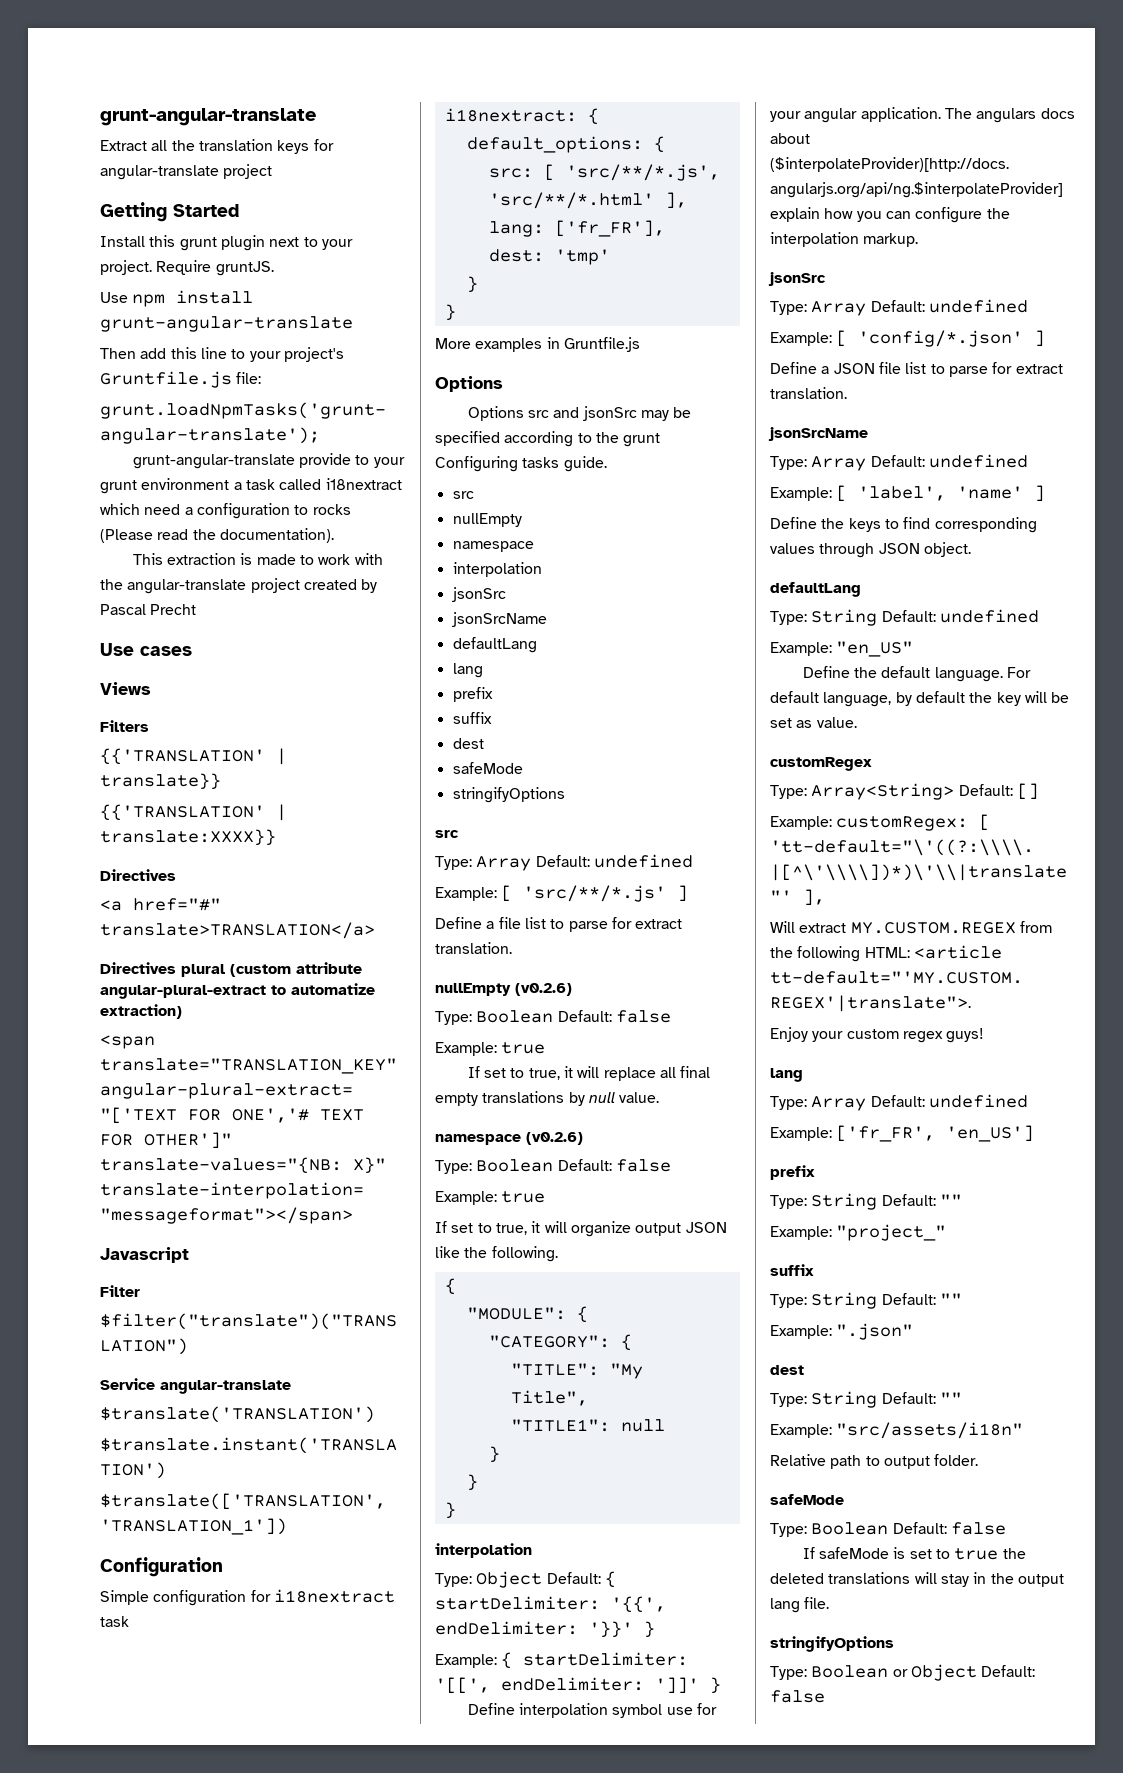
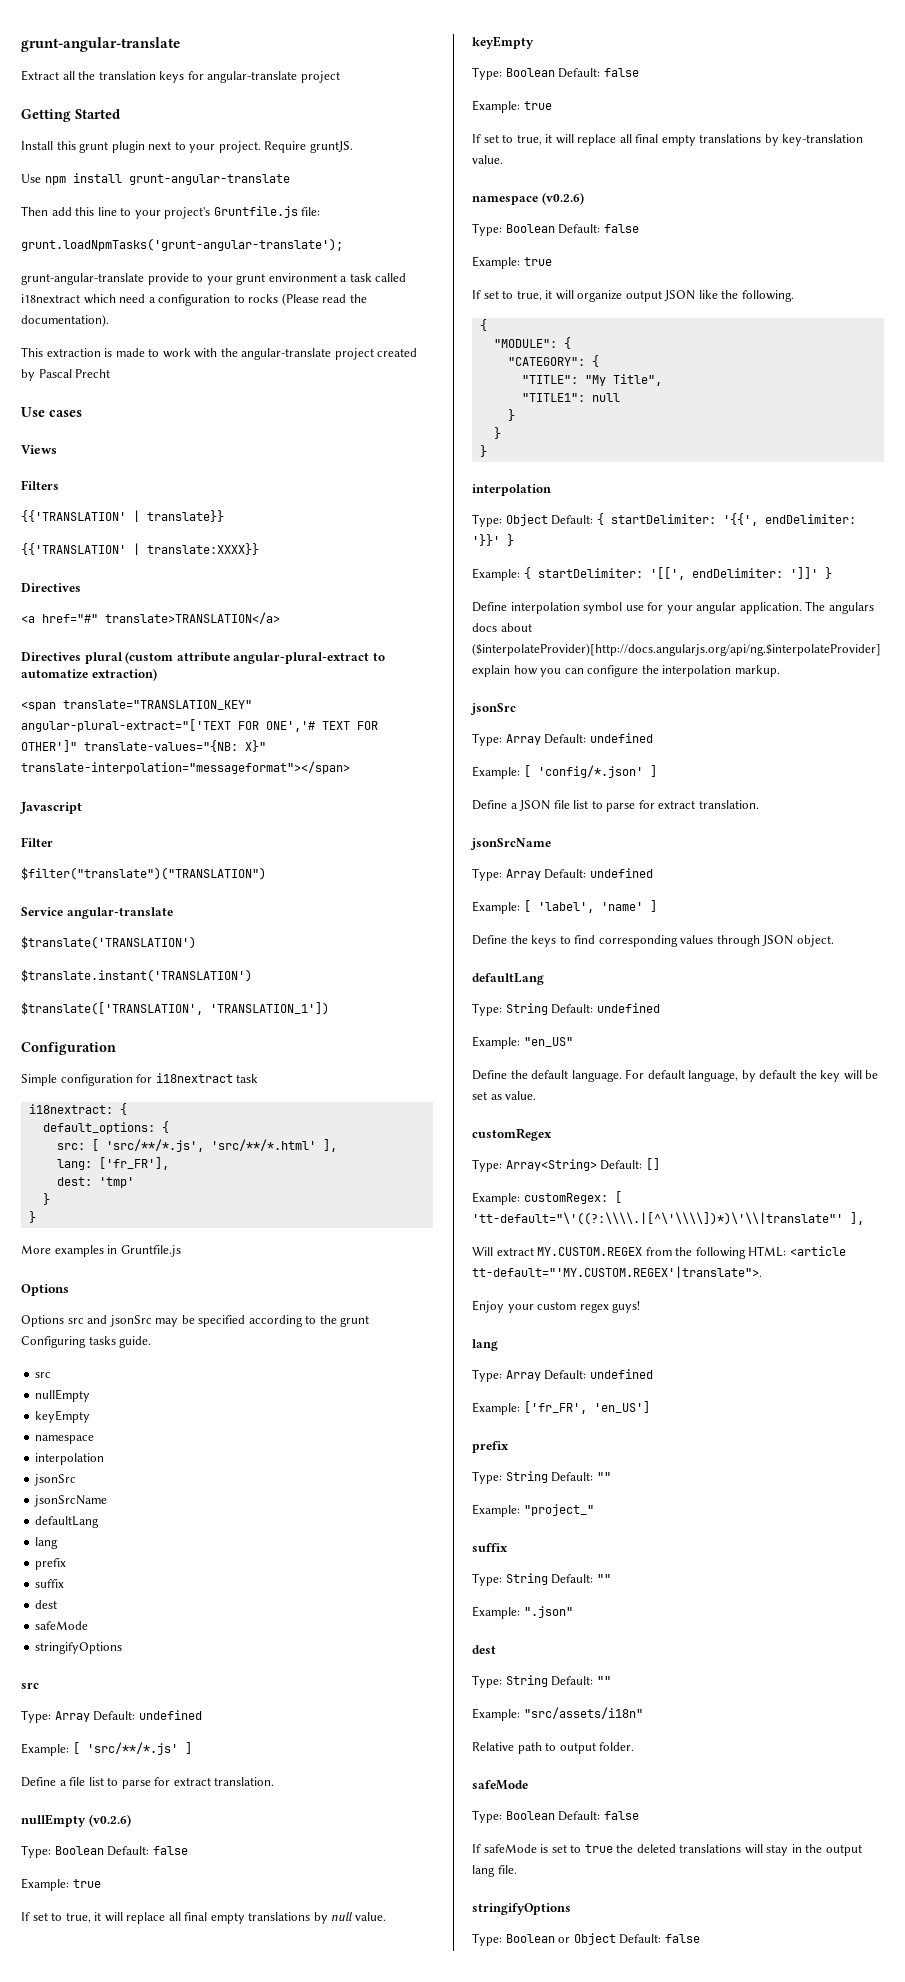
(522, 520) none -> [35,1410,91,1423] // keyEmpty
(660, 1097) none -> [472,36,534,49] [472,67,639,80] [472,100,552,113] [472,134,864,146] [472,155,503,164] // keyEmpty // Type: Boolean Default: false // Example: true // If set to true, it will replace all final empty translations by key-translation value.

